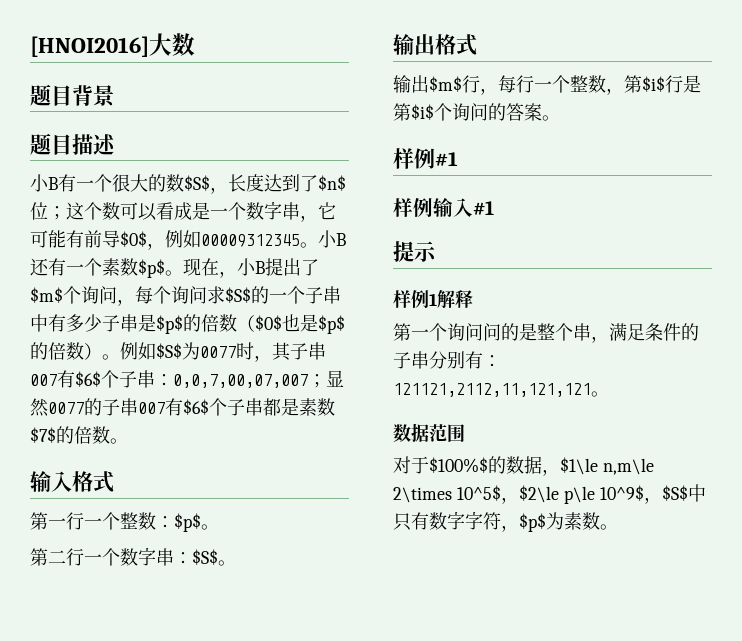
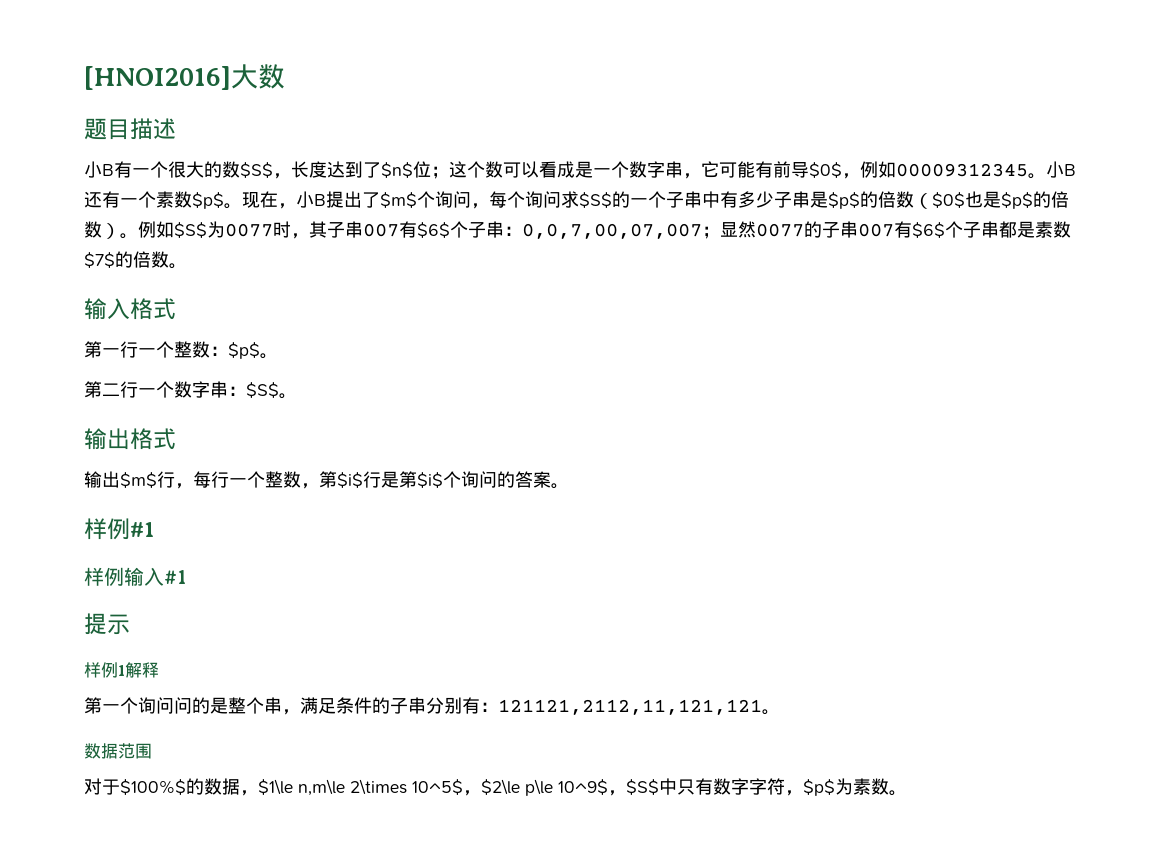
[30,84,115,107] // 题目背景 -> (285, 76) none

